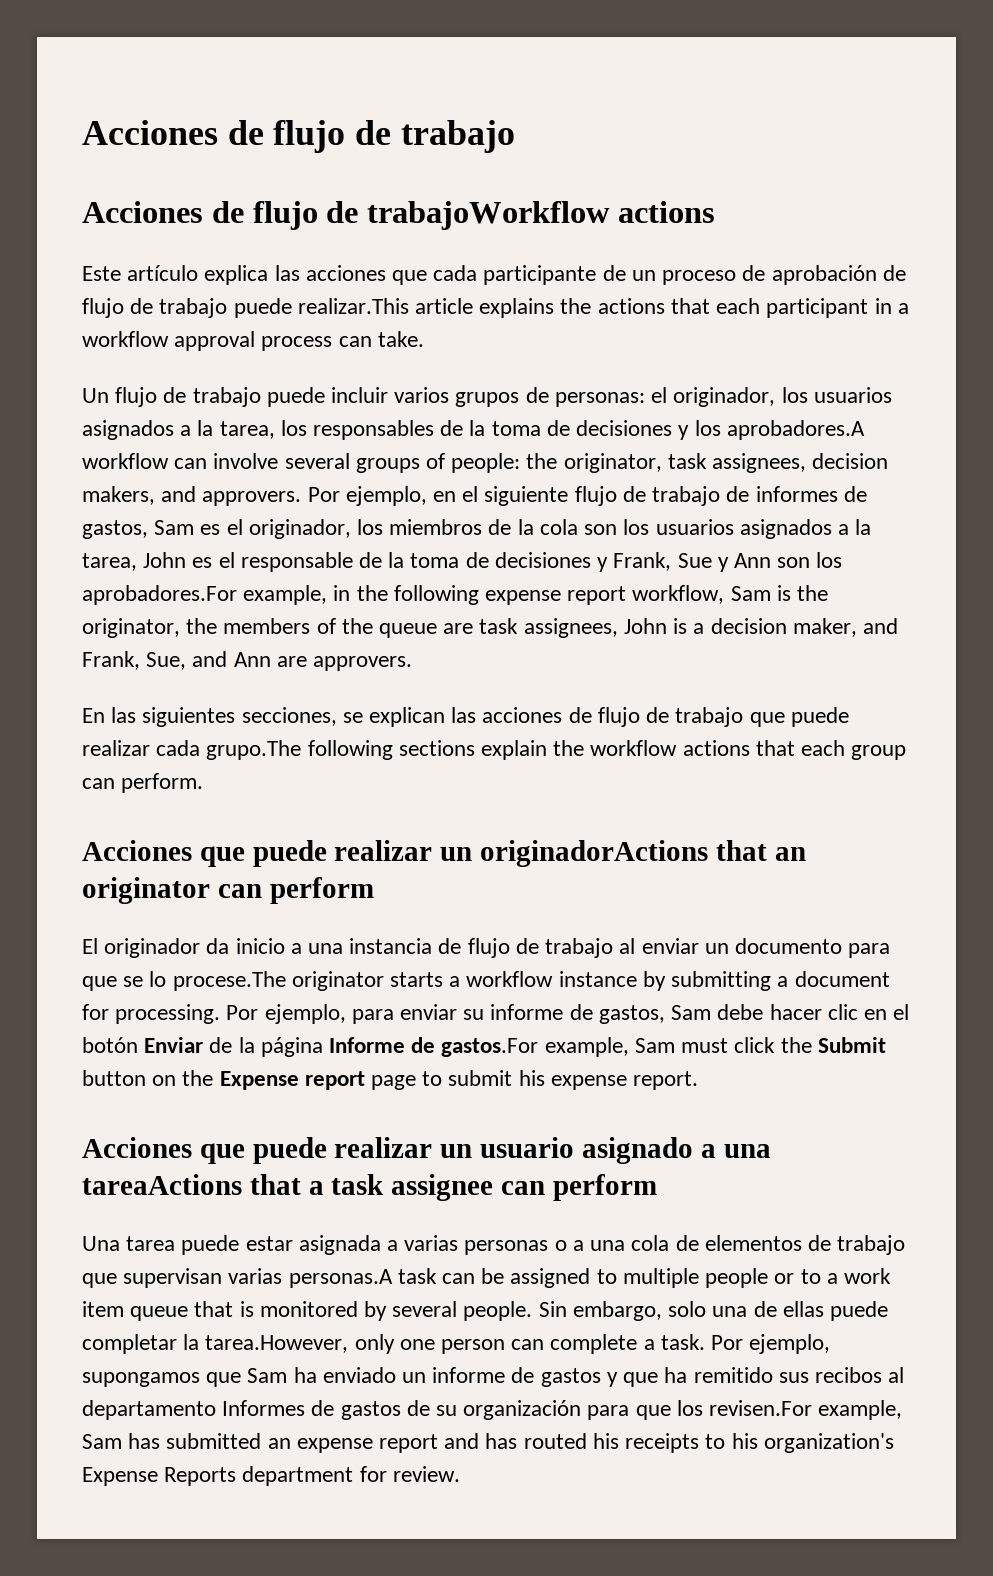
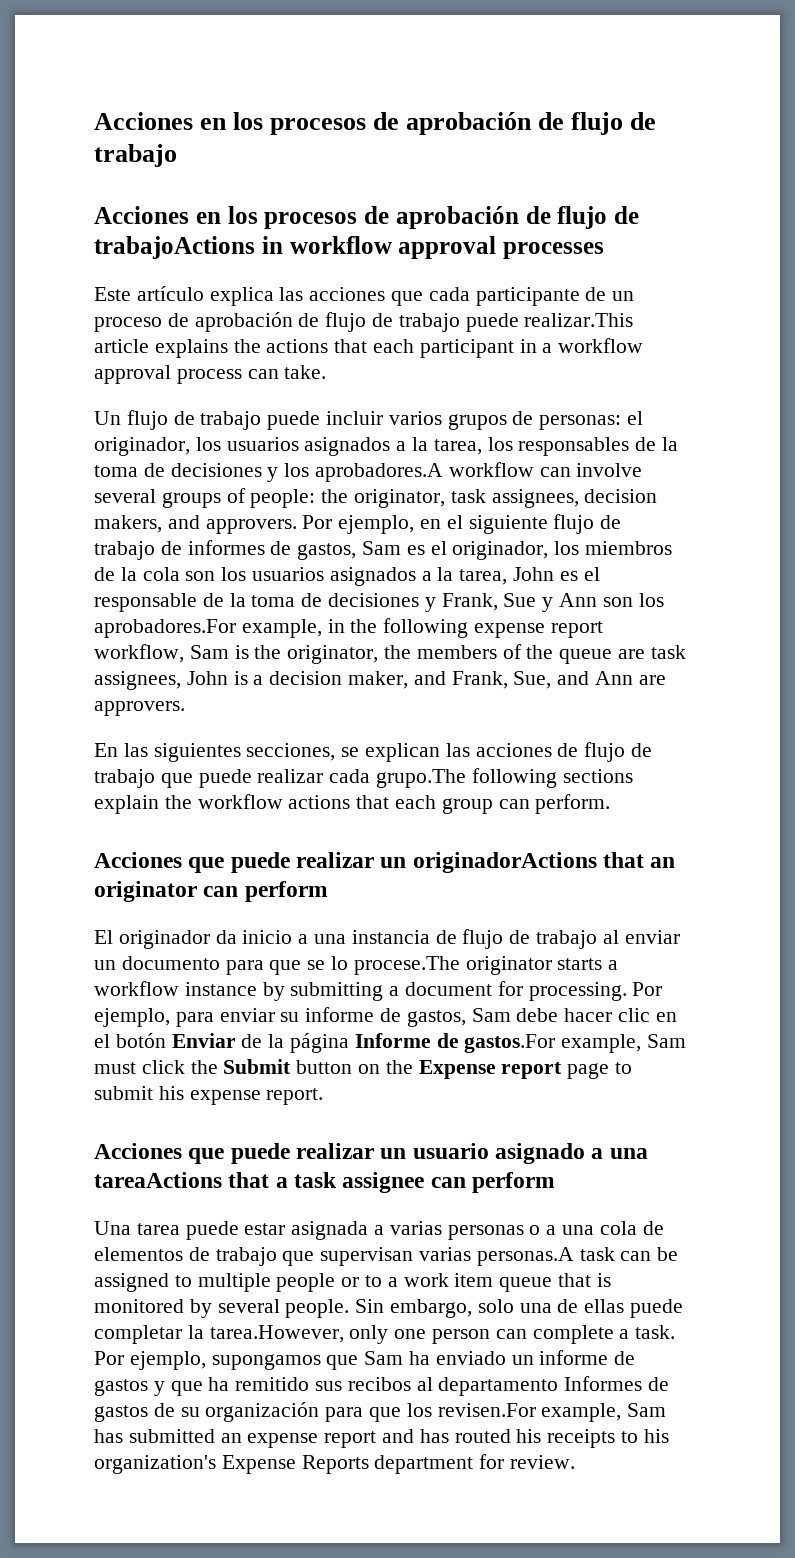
[82,120,218,145] Acciones -> [94,112,533,135] Acciones en los procesos de aprobación
[211,201,715,230] de flujo de trabajoWorkflow actions -> [195,206,639,229] [94,236,604,259] en los procesos de aprobación de flujo de trabajoActions in workflow approval processes

